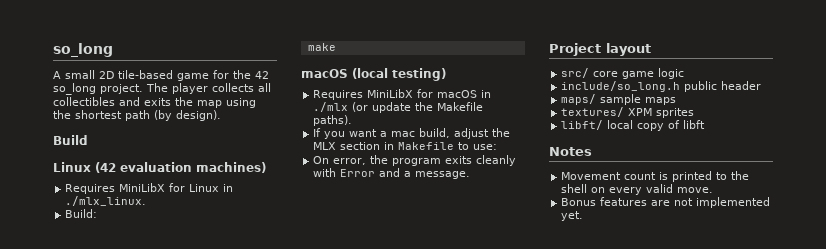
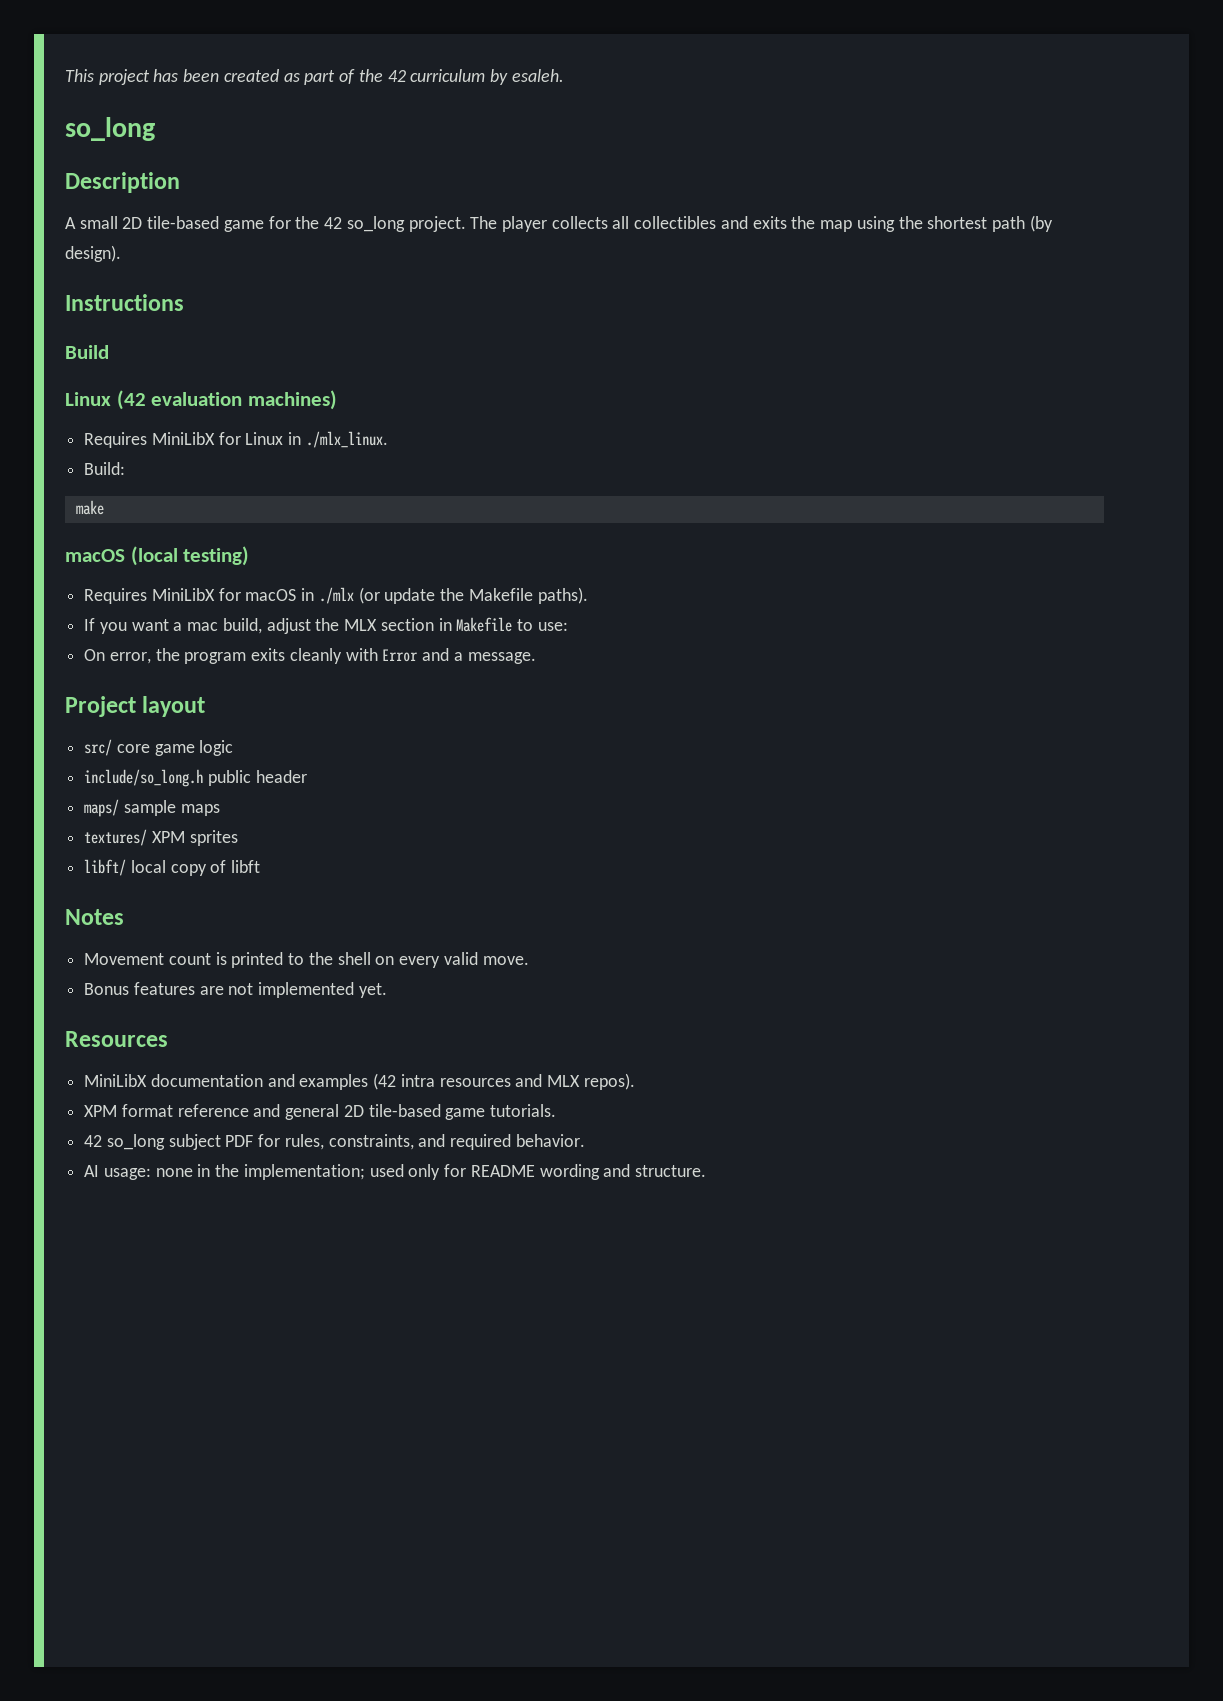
[53,43,113,57] so_long -> [65,69,564,85] [65,117,155,141] [65,172,180,193] This project has been created as part of the 42 curriculum by esaleh. // so_long // Description
(221, 115) none -> [65,294,184,311] // Instructions
(584, 216) none -> [65,1031,168,1047] [84,1073,635,1090] [84,1104,557,1120] [84,1134,585,1150] [84,1164,706,1180] // Resources // MiniLibX documentation and examples (42 intra resources and MLX repos). // XPM format reference and general 2D tile-based game tutorials. // 42 so_long subject PDF for rules, constraints, and required behavior. // AI usage: none in the implementation; used only for README wording and structure.

